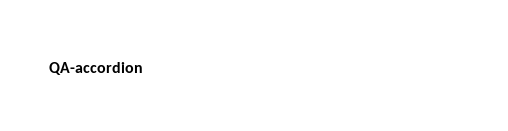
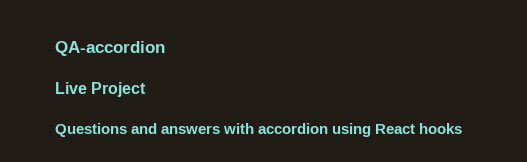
(143, 68) none -> [55,82,147,97] [55,123,463,137] // Live Project // Questions and answers with accordion using React hooks

